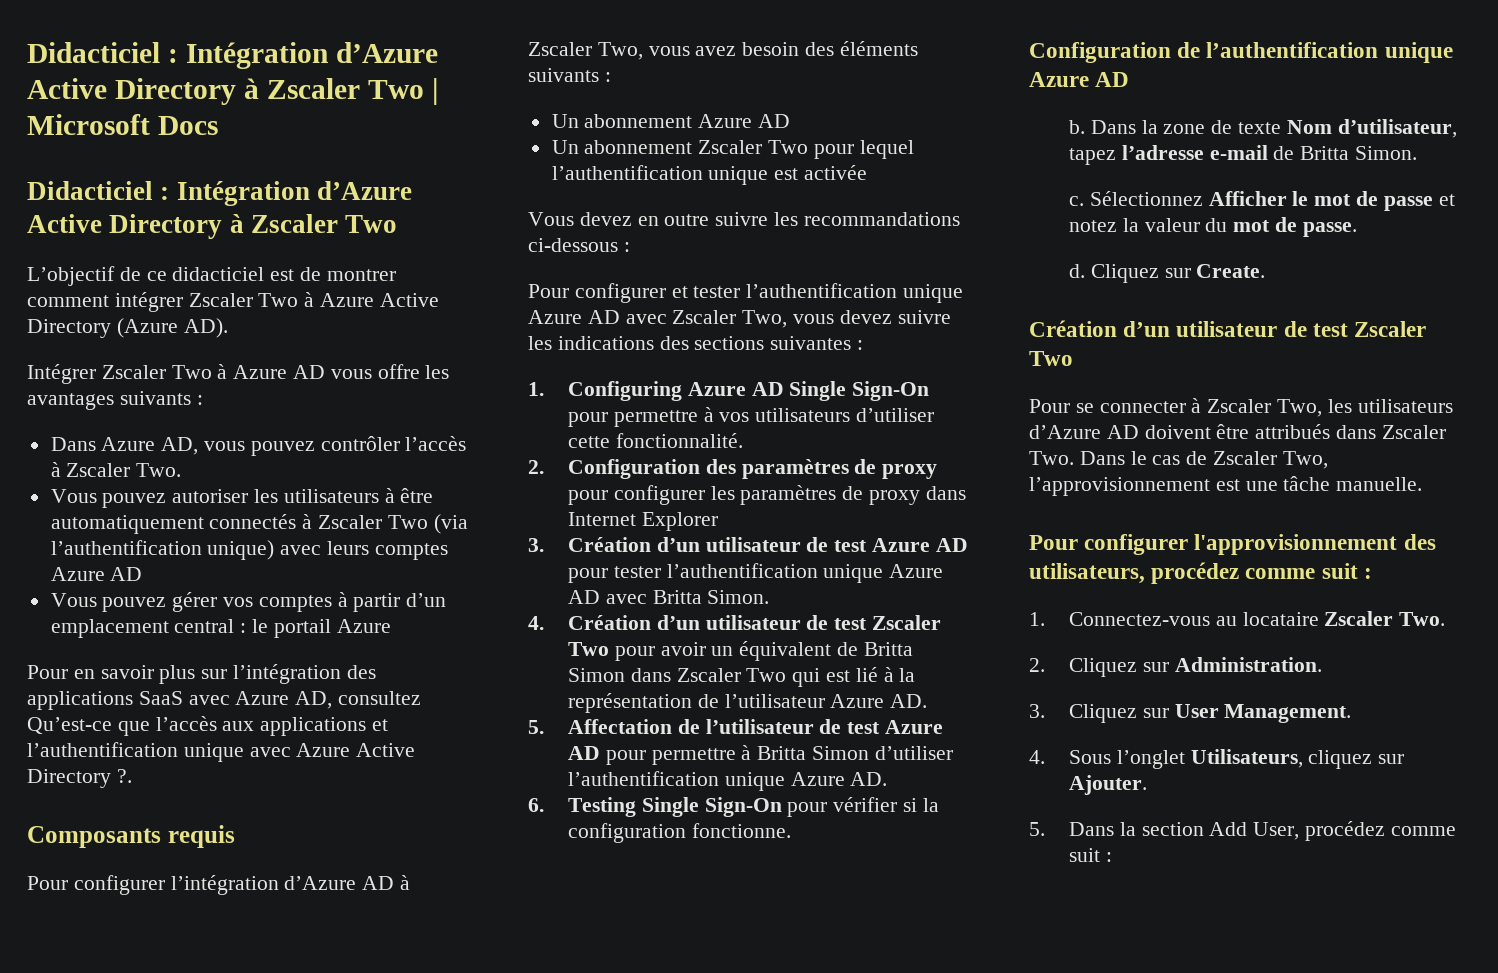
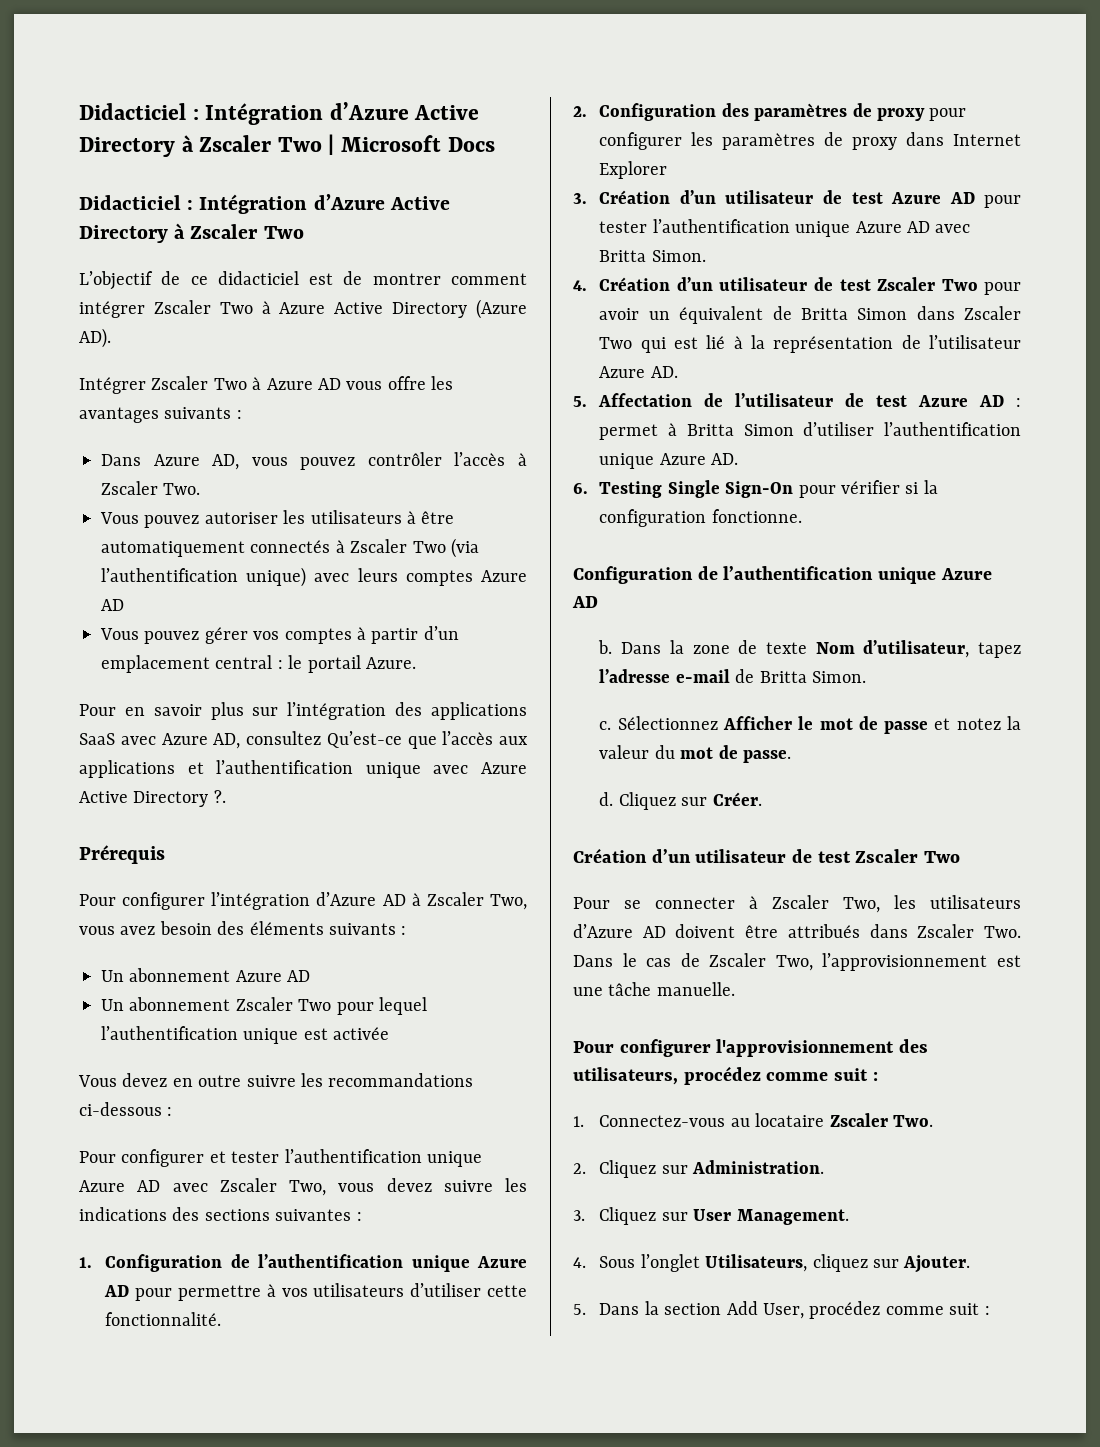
[336,619,391,633] Azure -> [366,657,416,669] Azure.
[27,825,235,848] Composants requis -> [79,845,165,864] Prérequis
[567,381,930,401] Configuring Azure AD Single Sign-On -> [105,1254,527,1272] [104,1285,130,1297] Configuration de l’authentification unique Azure AD
[605,748,736,765] pour permettre -> [1016,398,1021,407] [599,424,659,440] : permet
[1196,264,1266,278] Create. -> [712,792,762,806] Créer.

